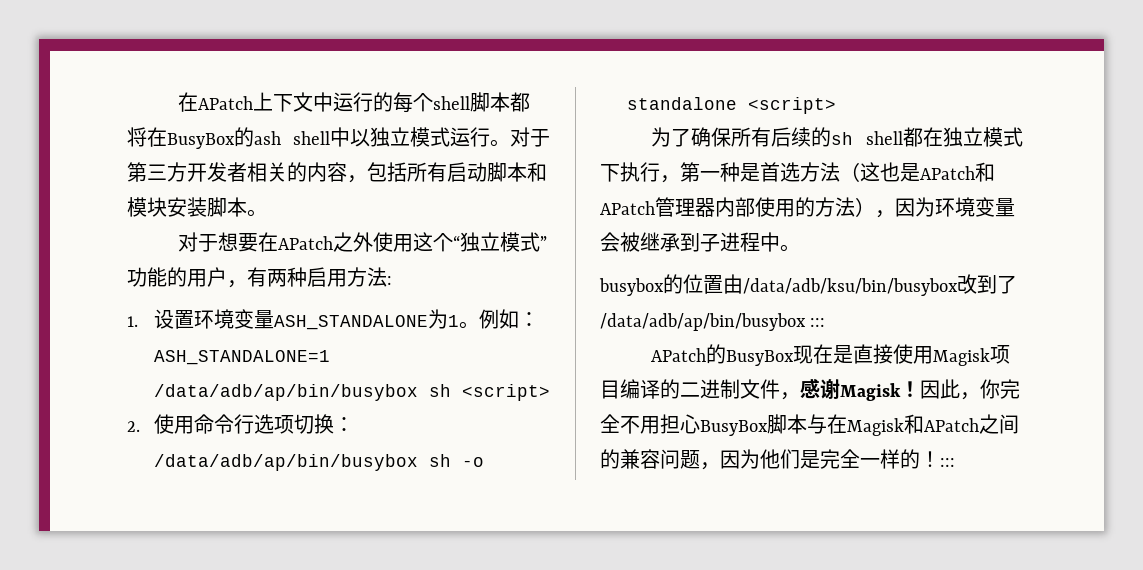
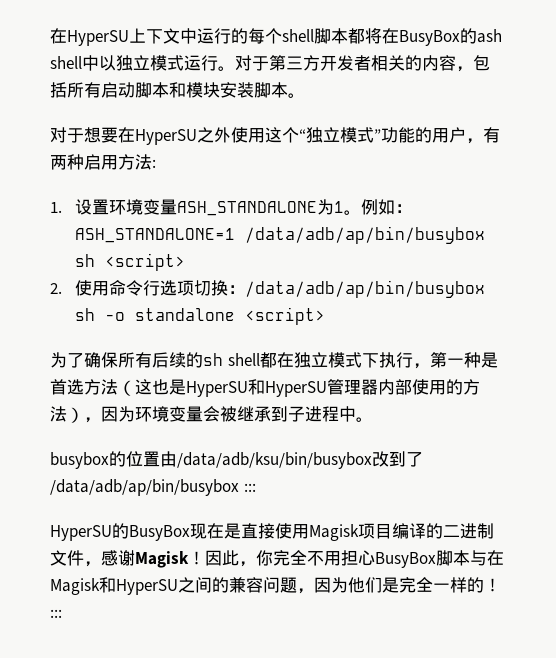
[178,92,254,112] 在APatch -> [50,28,129,46] 在HyperSU
[278,236,334,250] APatch -> [135,129,197,145] HyperSU
[920,162,995,182] [600,201,655,215] APatch和APatch -> [186,379,327,397] HyperSU和HyperSU
[651,348,707,362] APatch -> [50,525,112,541] HyperSU
[924,418,979,432] APatch -> [116,579,178,595] HyperSU

